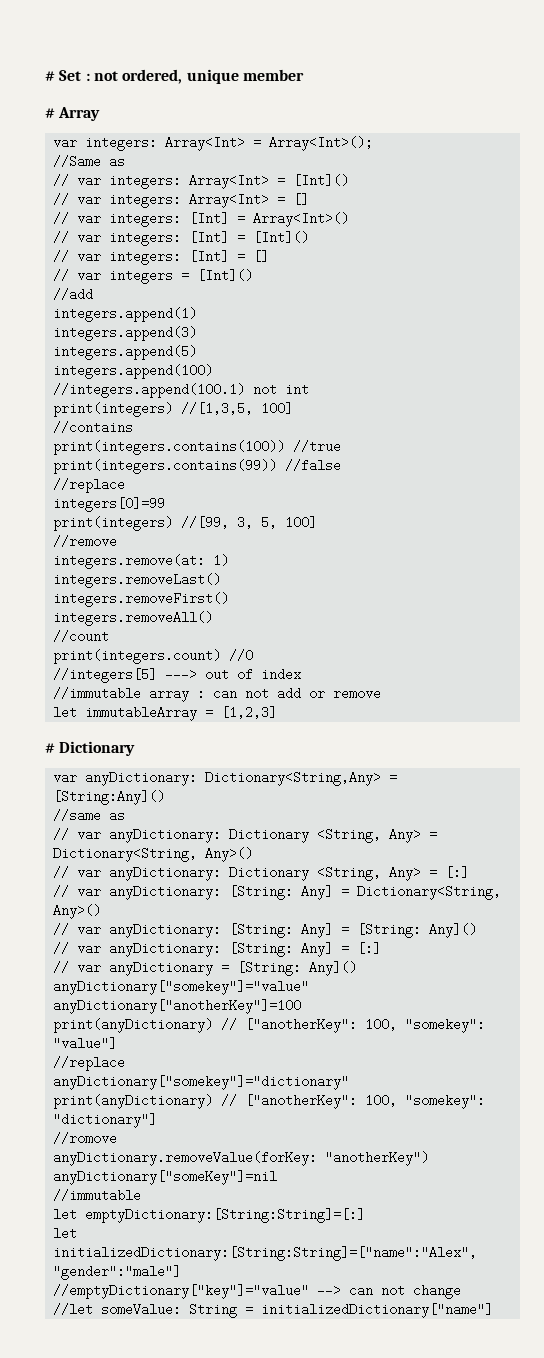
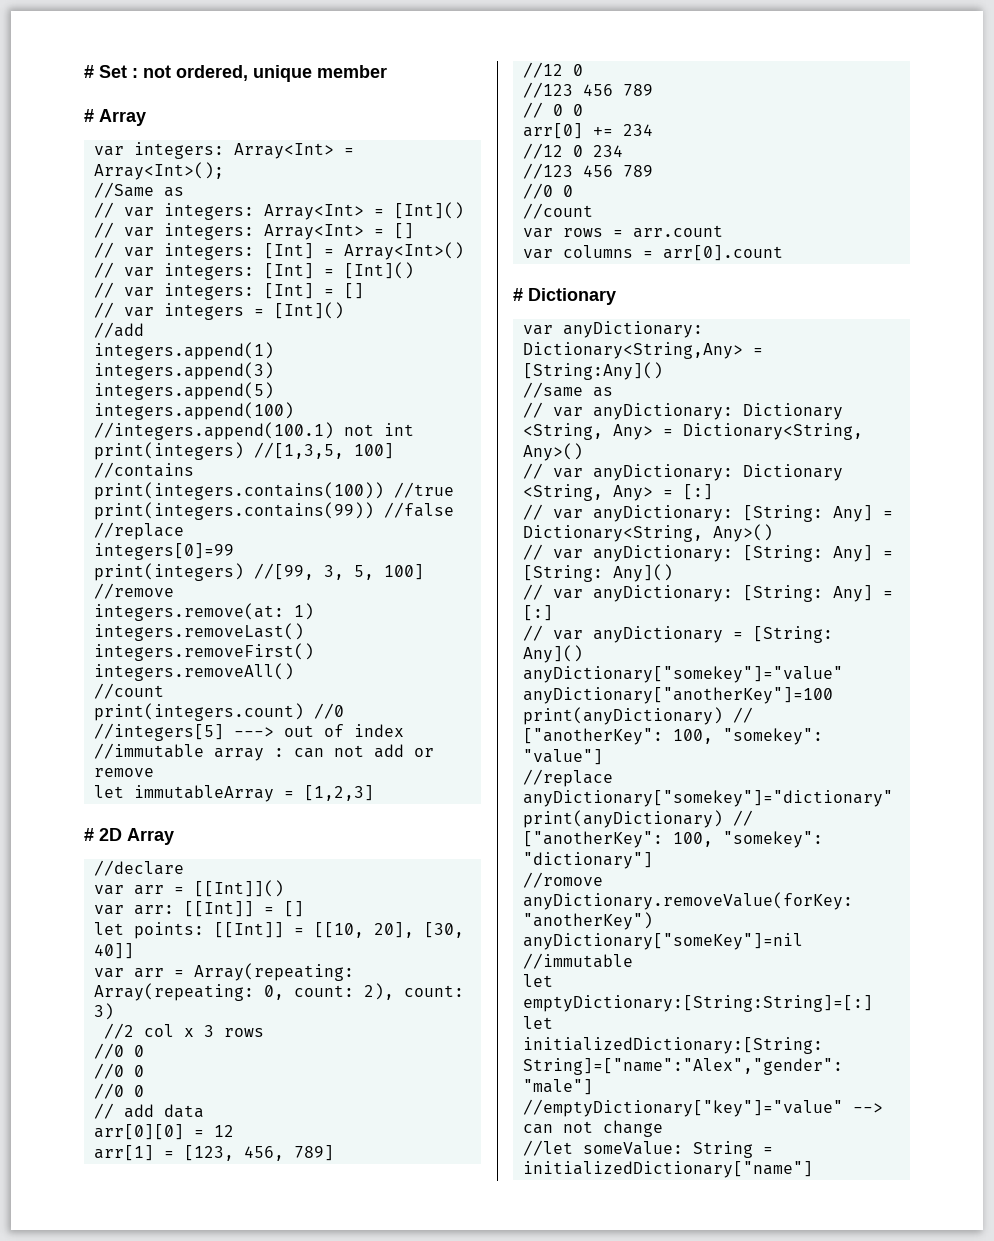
(278, 712) none -> [84,828,174,845] [94,860,185,876] [94,880,285,897] [94,901,305,917] [94,922,465,939] [94,943,135,959] [94,963,355,981] [94,983,465,1001] [94,1003,115,1020] [104,1023,265,1039] [94,1043,145,1059] [94,1063,145,1079] [94,1083,145,1099] [94,1103,205,1119] [94,1124,235,1140] [94,1145,335,1161] [523,62,584,78] [523,82,654,98] [523,102,584,118] [523,123,654,139] [523,143,624,159] [523,163,654,179] [523,183,574,199] [523,203,594,219] [523,225,724,238] [523,245,784,261] // # 2D Array // //declare // var arr = [[Int]]() // var arr: [[Int]] = [] // let points: [[Int]] = [[10, 20], [30, 40]] // var arr = Array(repeating: Array(repeating: 0, count: 2), count: 3) // //2 col x 3 rows // //0 0 // //0 0 // //0 0 // // add data // arr[0][0] = 12 // arr[1] = [123, 456, 789] // //12 0 // //123 456 789 // // 0 0 // arr[0] += 234 // //12 0 234 // //123 456 789 // //0 0 // //count // var rows = arr.count // var columns = arr[0].count

